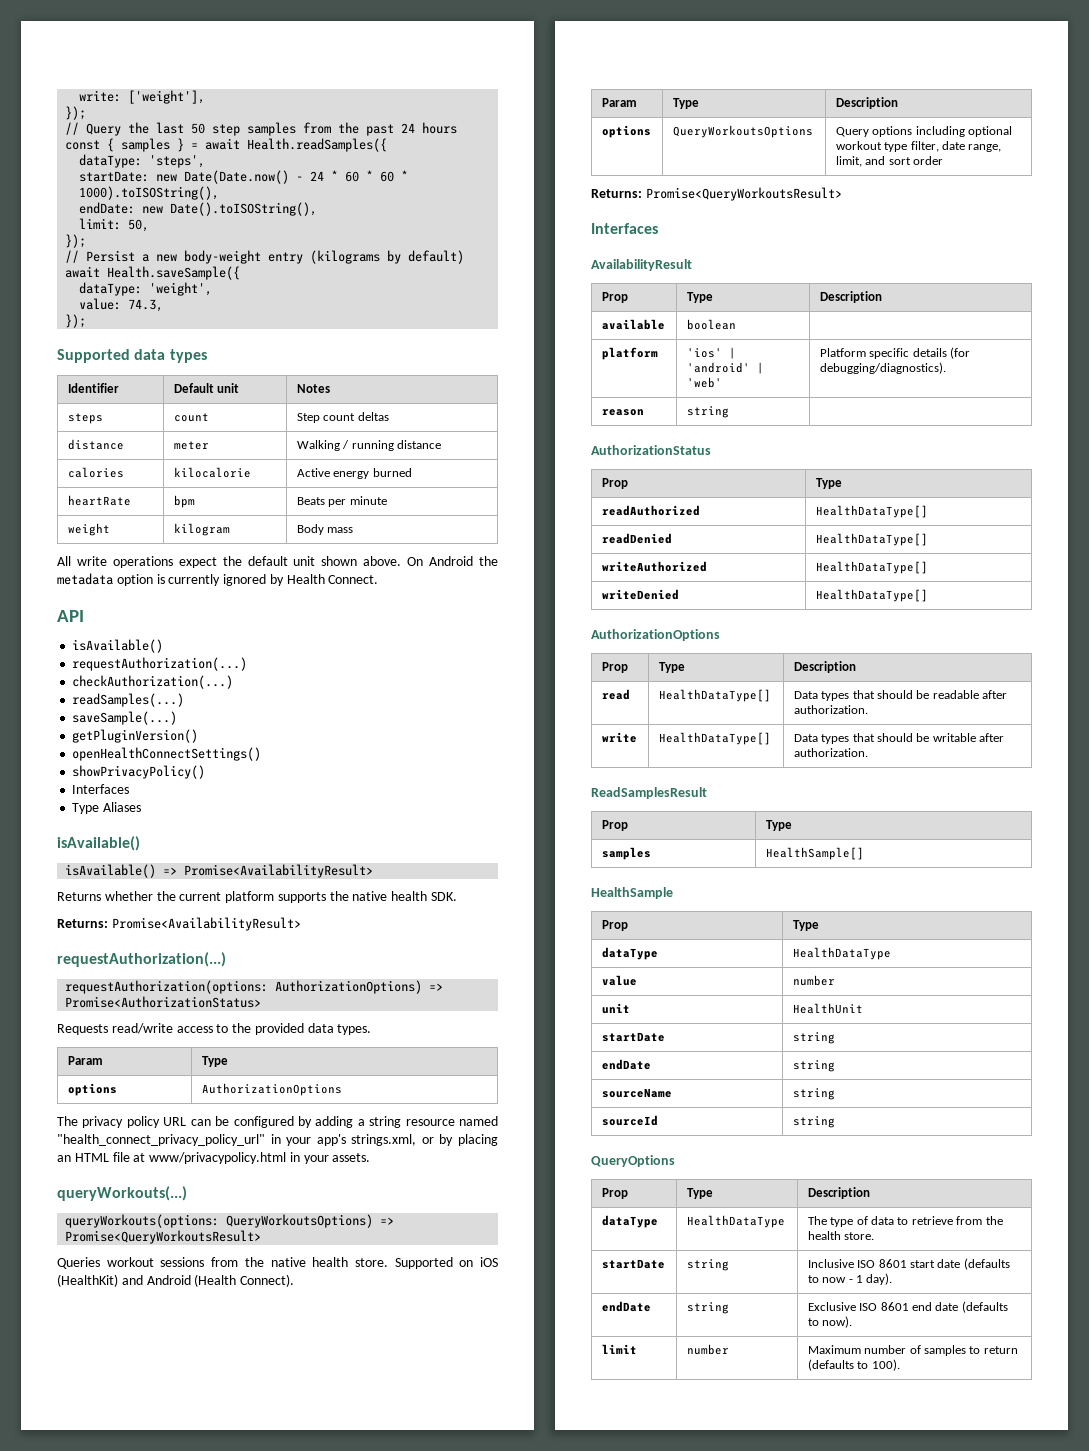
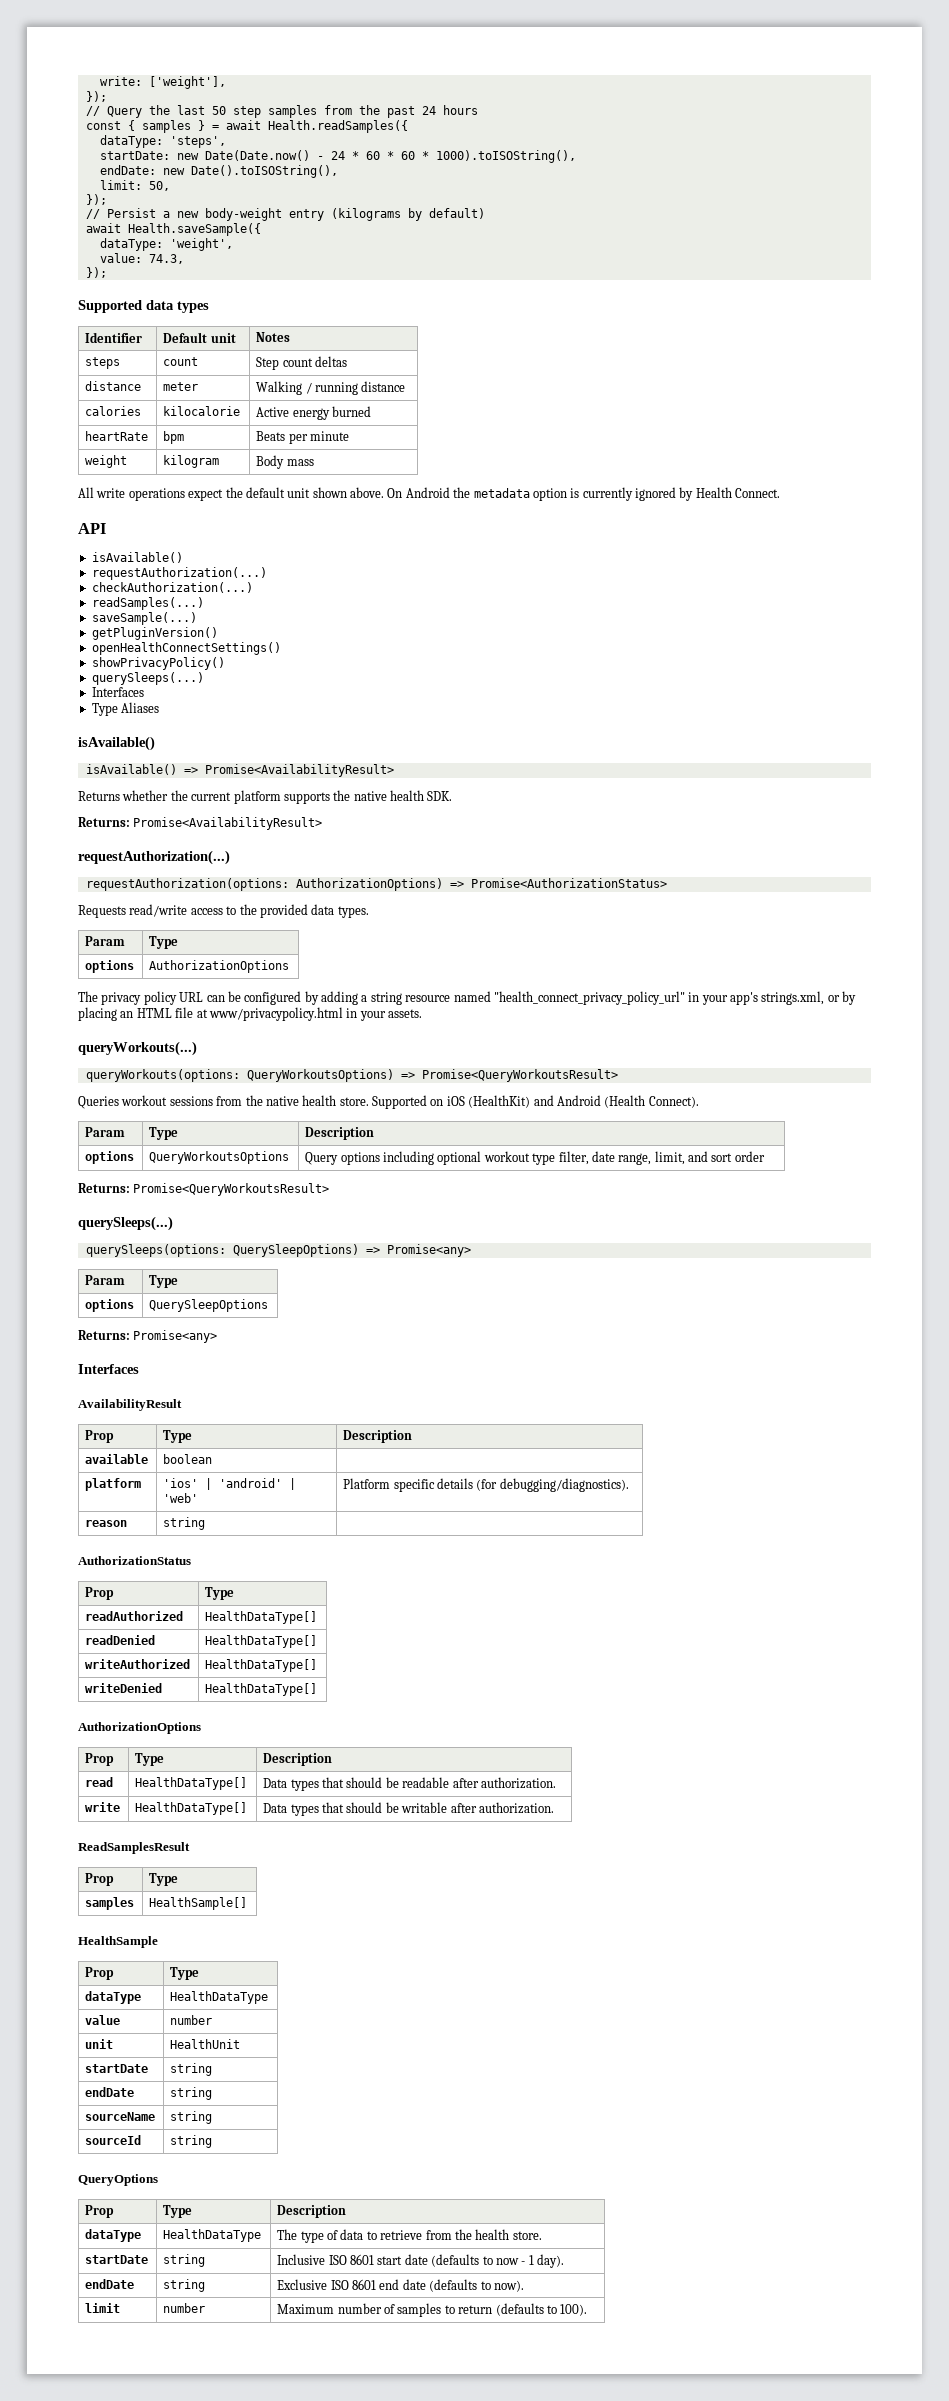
(206, 772) none -> [91,672,204,685] // querySleeps(...)
(842, 194) none -> [78,1216,173,1231] [85,1244,471,1257] [85,1275,126,1285] [149,1275,179,1288] [85,1299,135,1312] [149,1299,269,1312] [78,1330,218,1343] // querySleeps(...) // querySleeps(options: QuerySleepOptions) => Promise<any> // Param | Type // options | QuerySleepOptions // Returns: Promise<any>

